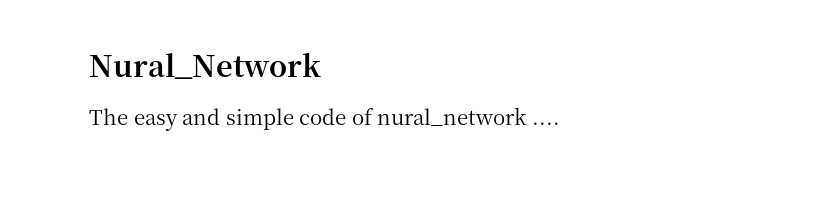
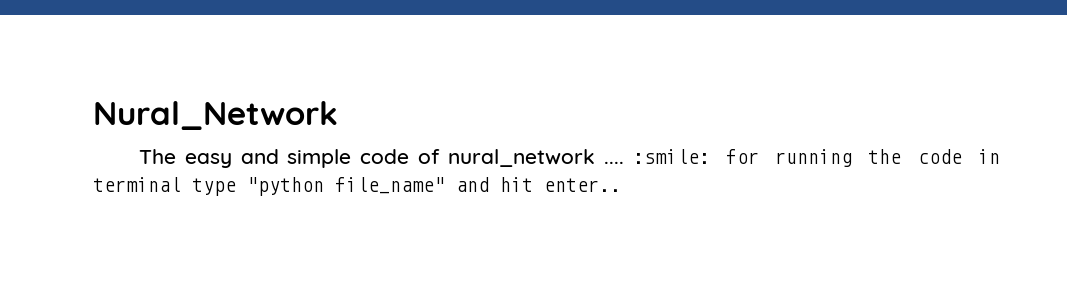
(560, 123) none -> [632,149,1001,167] [93,177,621,196] :smile: for running the code in terminal type "python file_name" and hit enter..

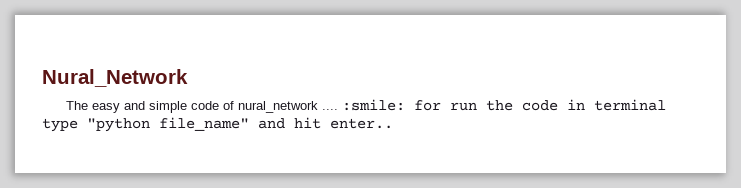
[775,149,853,167] running -> [449,102,477,111] run

